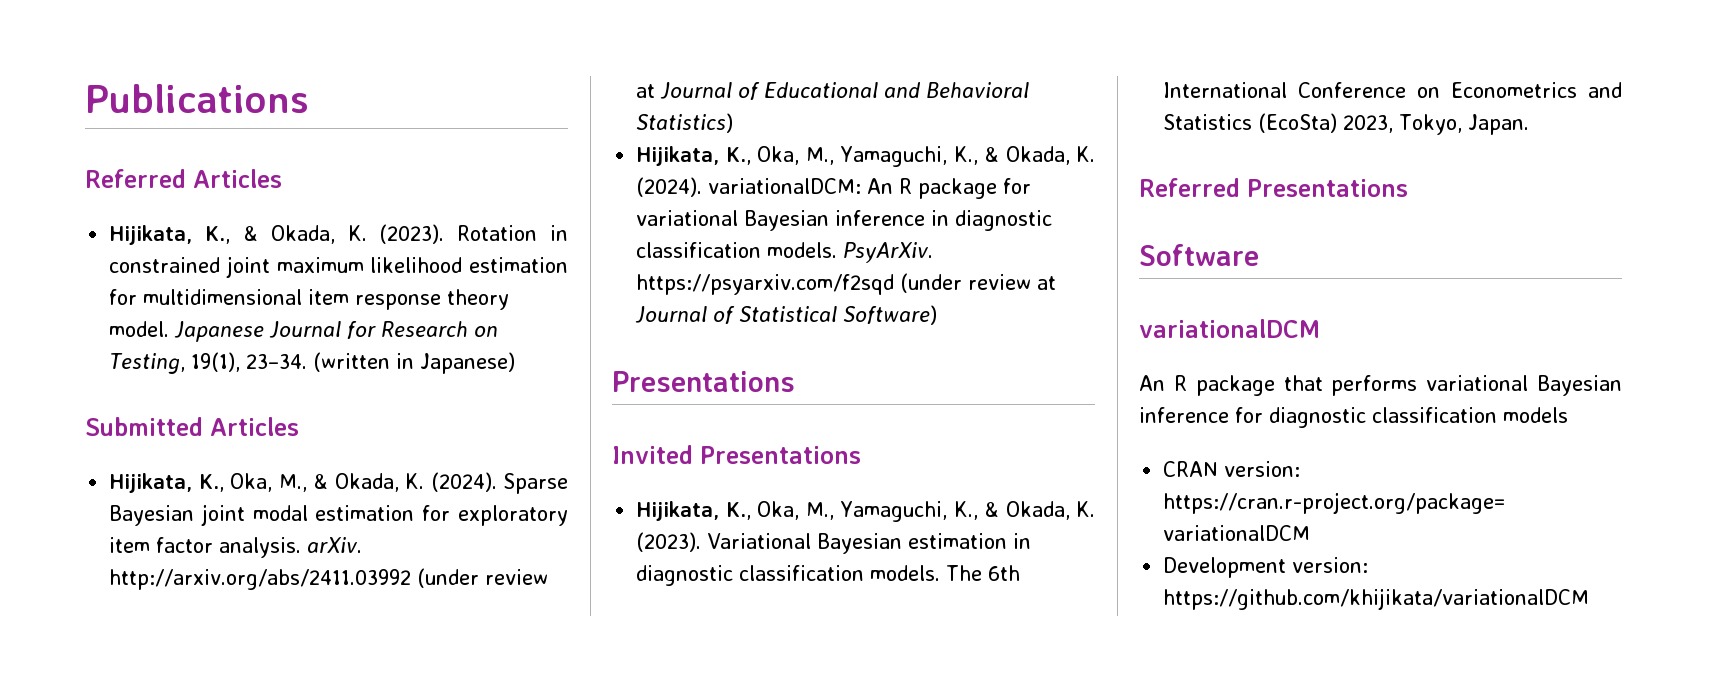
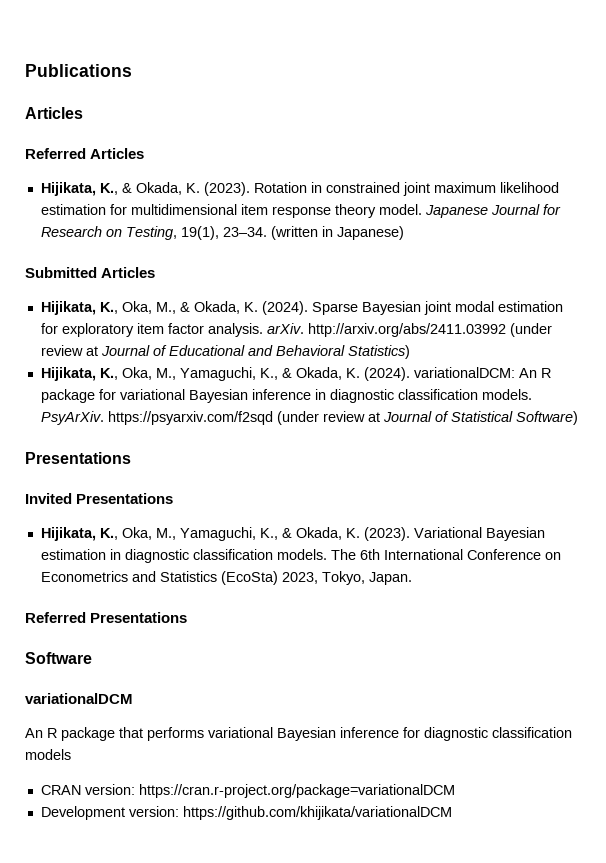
(309, 98) none -> [25,107,83,119] // Articles

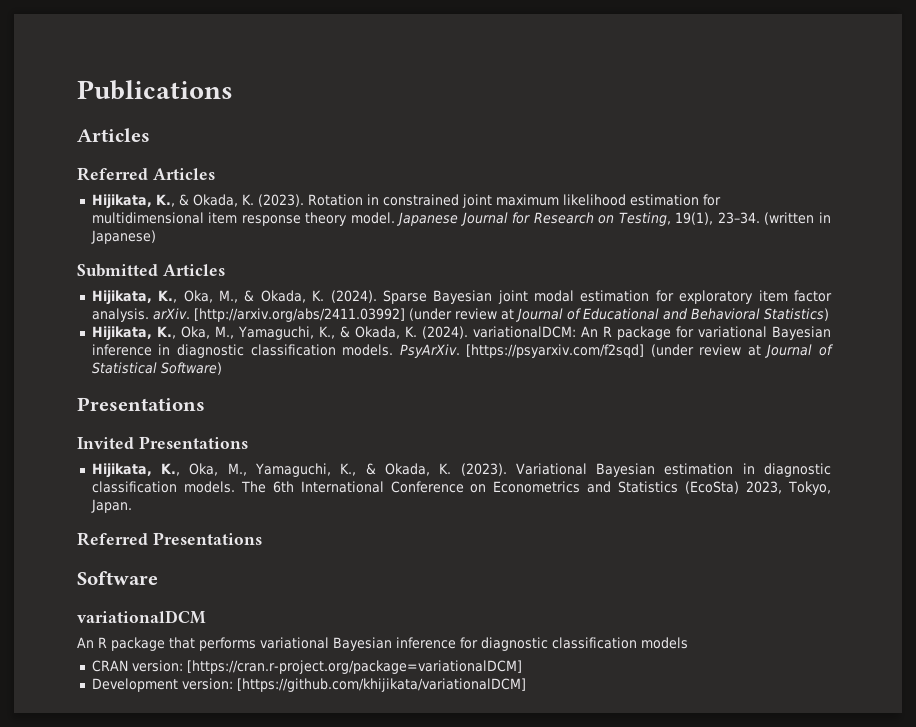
[307,323,506,337] http://arxiv.org/abs/2411.03992 -> [193,308,405,322] [http://arxiv.org/abs/2411.03992]
[107,411,273,425] https://psyarxiv.com/f2sqd -> [466,344,645,358] [https://psyarxiv.com/f2sqd]
[138,784,455,798] https://cran.r-project.org/package=variationalDCM -> [186,660,522,674] [https://cran.r-project.org/package=variationalDCM]
[182,806,452,820] https://github.com/khijikata/variationalDCM -> [236,678,526,692] [https://github.com/khijikata/variationalDCM]

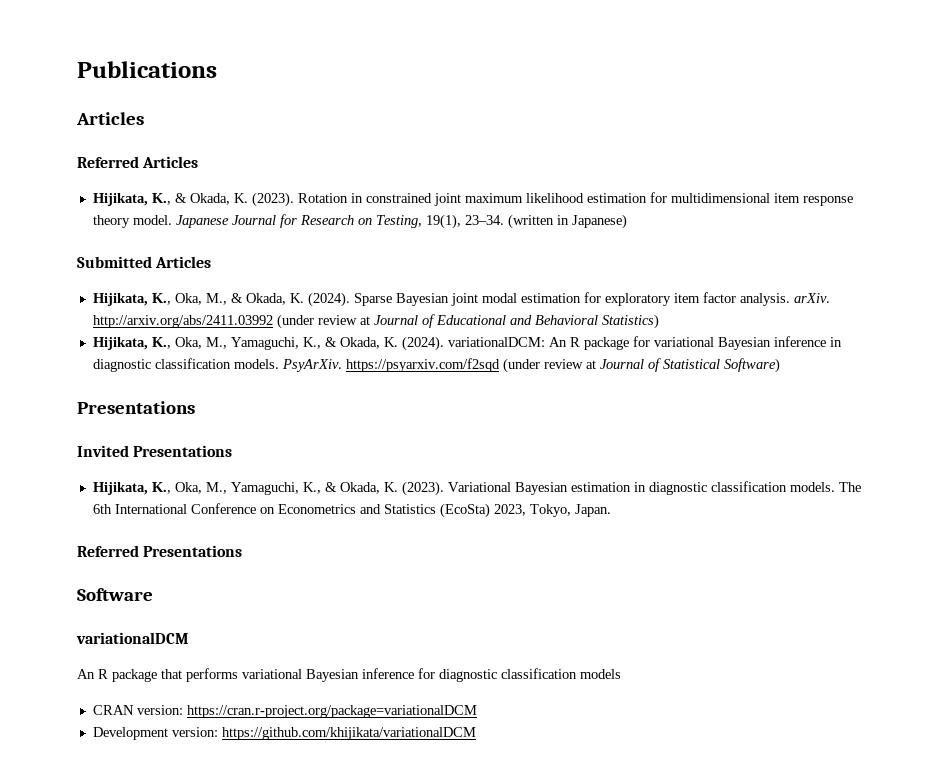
[193,308,405,322] [http://arxiv.org/abs/2411.03992] -> [92,315,273,328] http://arxiv.org/abs/2411.03992
[466,344,645,358] [https://psyarxiv.com/f2sqd] -> [345,358,500,372] https://psyarxiv.com/f2sqd
[186,660,522,674] [https://cran.r-project.org/package=variationalDCM] -> [186,705,477,718] https://cran.r-project.org/package=variationalDCM
[236,678,526,692] [https://github.com/khijikata/variationalDCM] -> [221,727,476,740] https://github.com/khijikata/variationalDCM

